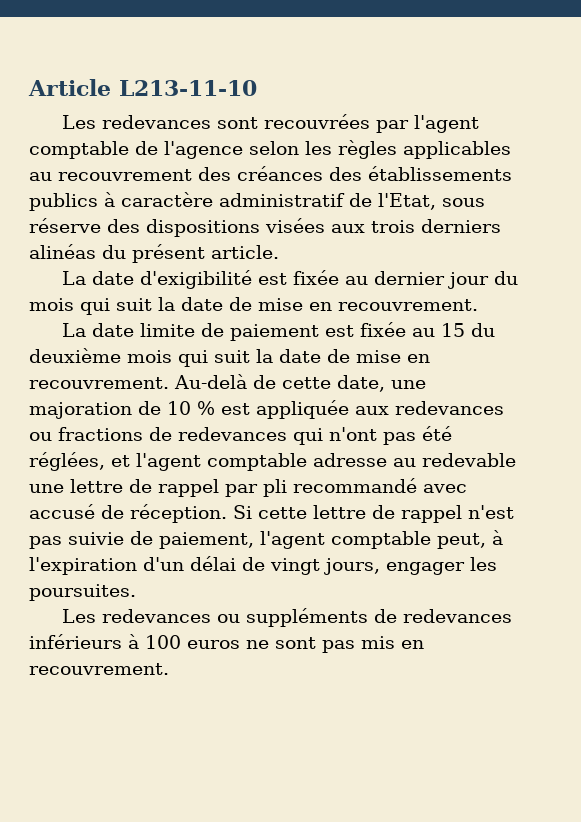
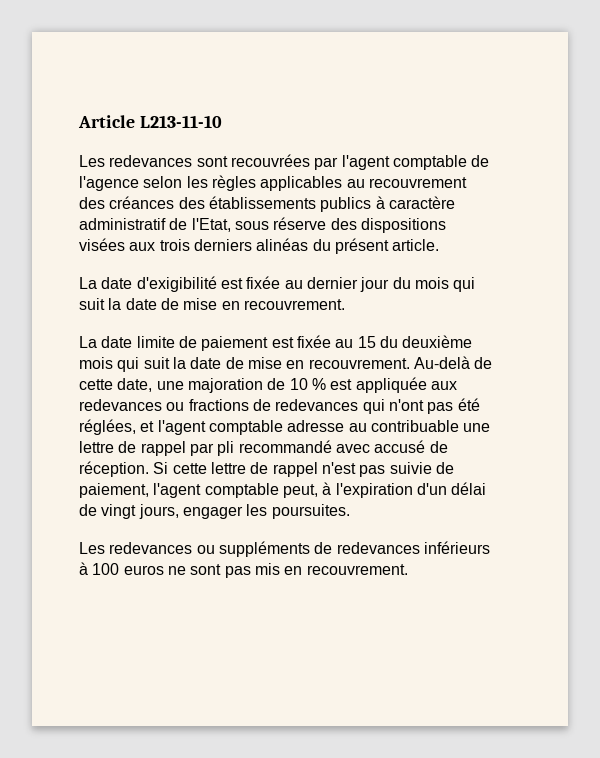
[422,453,516,467] redevable -> [370,420,459,432] contribuable

